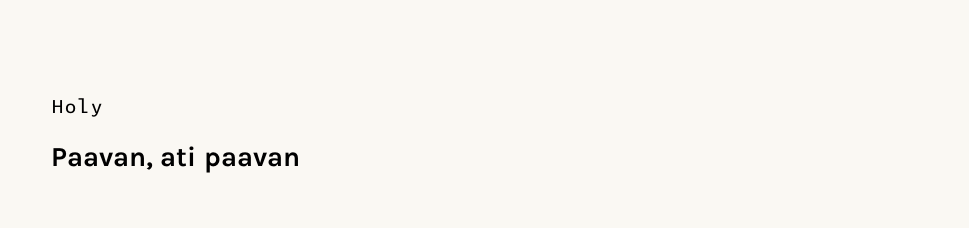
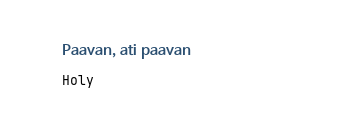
[51,98,103,117] Holy // -> (62, 51) none
(300, 162) none -> [62,75,94,88] // Holy

